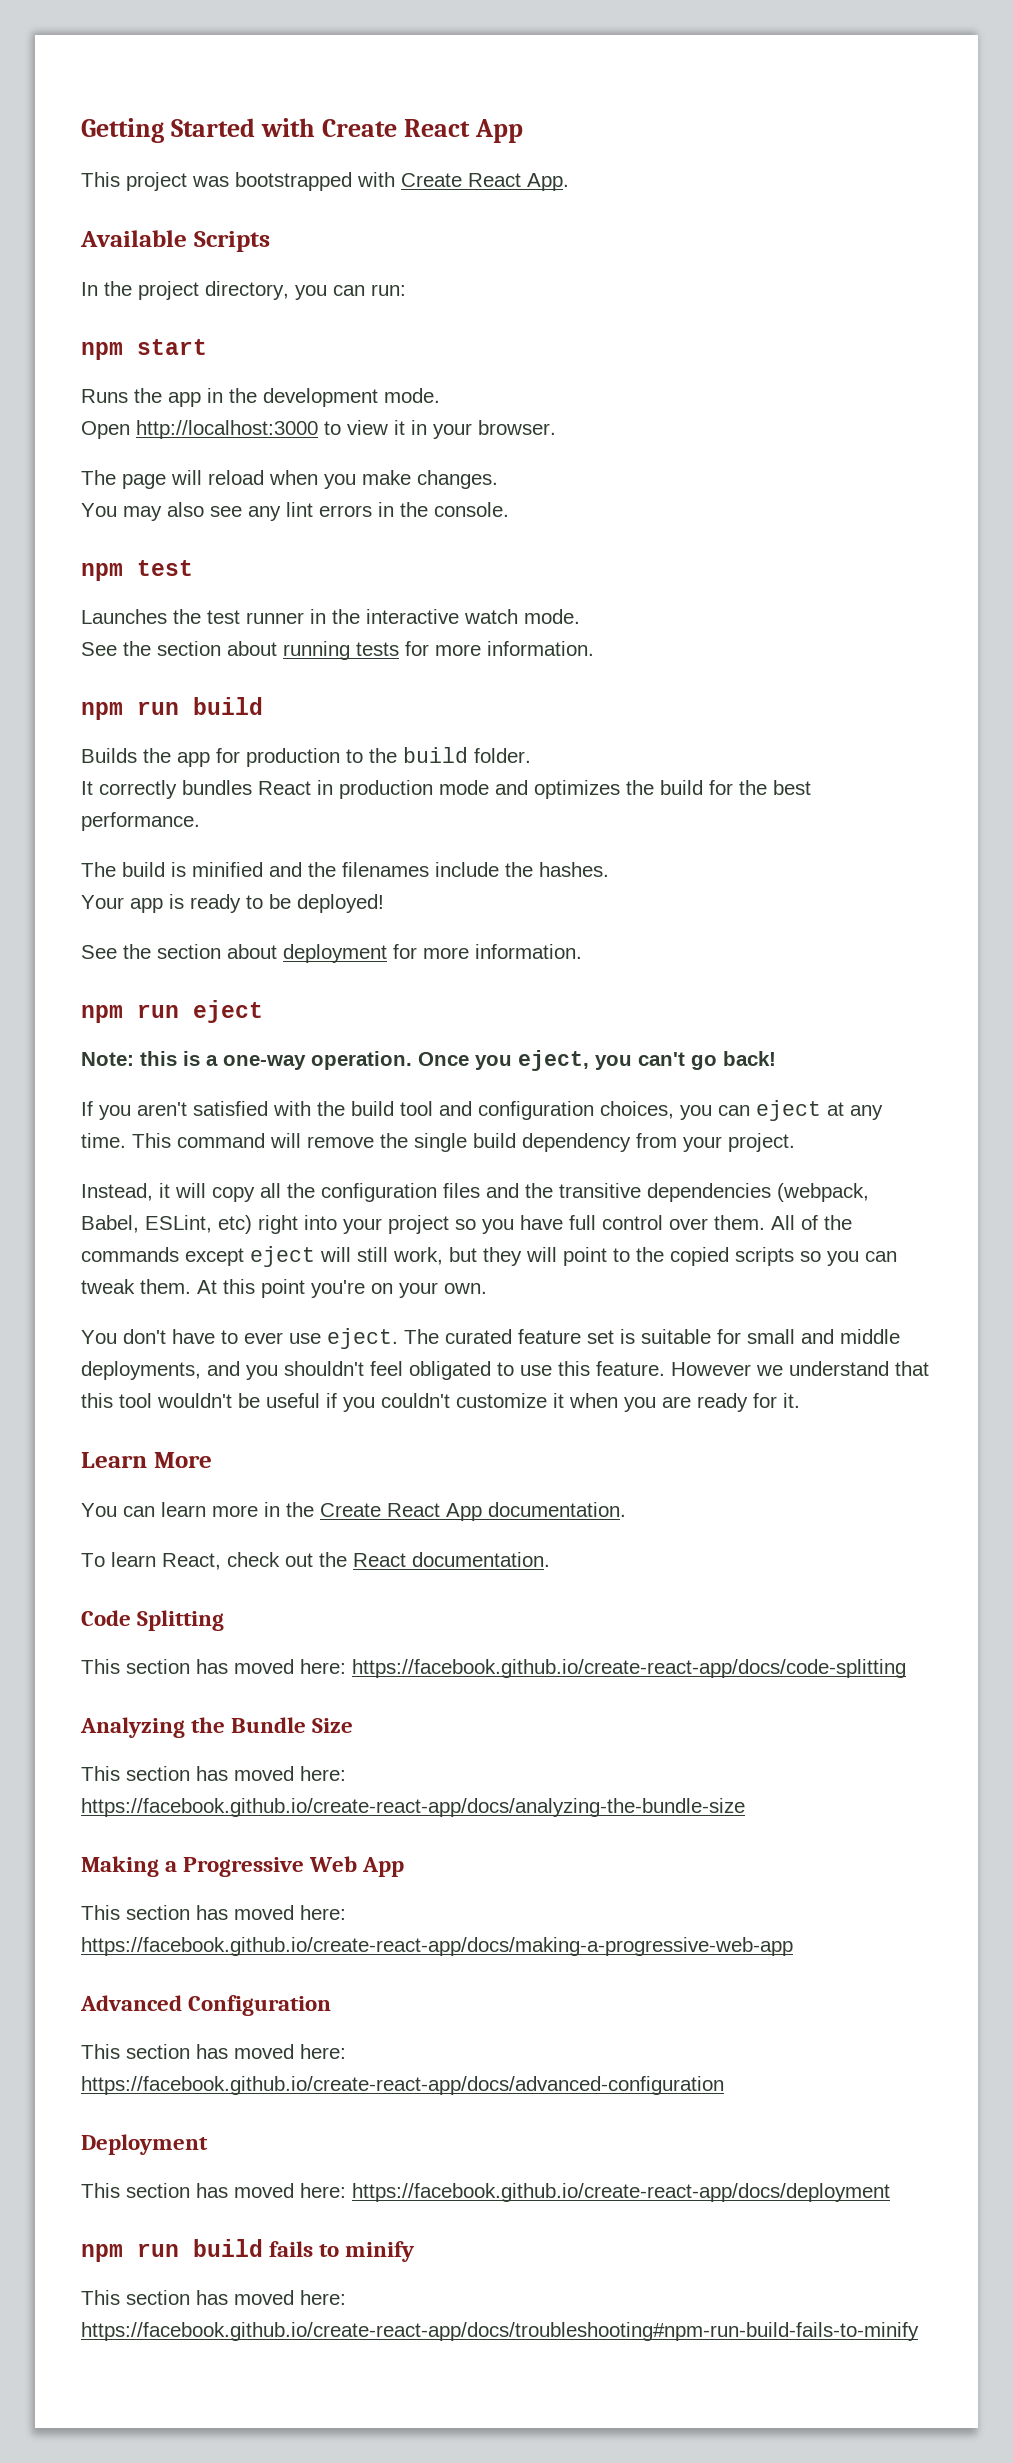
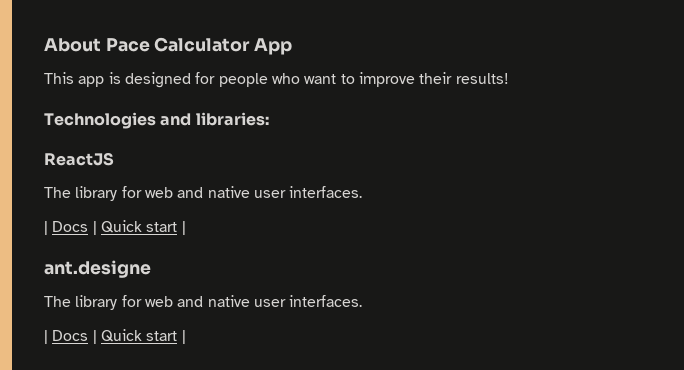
[81,118,524,143] [81,172,569,191] [80,230,270,252] [81,281,406,300] [81,339,207,360] [81,388,440,407] [81,420,556,439] [81,470,498,489] [81,502,509,521] [81,560,193,581] [81,609,580,624] [81,641,594,660] [81,697,263,720] [81,747,531,767] [81,780,811,799] [81,812,200,831] [81,862,609,877] [81,894,384,913] [81,944,582,963] [81,1000,263,1023] [81,1050,776,1071] [81,1100,883,1121] [81,1133,795,1152] [81,1183,869,1202] [81,1215,852,1234] [81,1246,897,1267] [81,1279,487,1298] [81,1328,900,1349] [81,1361,929,1380] [81,1393,800,1412] [81,1452,212,1468] [81,1502,626,1521] [81,1552,550,1570] [81,1610,225,1631] [81,1659,906,1678] [80,1717,354,1738] [81,1766,346,1781] [81,1798,745,1817] [81,1856,405,1877] [81,1905,346,1920] [81,1937,793,1956] [80,1995,332,2016] [81,2044,346,2059] [81,2076,724,2095] [81,2134,208,2155] [81,2183,890,2202] [81,2239,415,2262] [81,2290,346,2305] [81,2322,919,2341] Getting Started with Create React App // This project was bootstrapped with Create React App. // Available Scripts // In the project directory, you can run: // npm start // Runs the app in the development mode. // Open http://localhost:3000 to view it in your browser. // The page will reload when you make changes. // You may also see any lint errors in the console. // npm test // Launches the test runner in the interactive watch mode. // See the section about running tests for more information. // npm run build // Builds the app for production to the build folder. // It correctly bundles React in production mode and optimizes the build for the best performance. // The build is minified and the filenames include the hashes. // Your app is ready to be deployed! // See the section about deployment for more information. // npm run eject // Note: this is a one-way operation. Once you eject, you can't go back! // If you aren't satisfied with the build tool and configuration choices, you can eject at any time. This command will remove the single build dependency from your project. // Instead, it will copy all the configuration files and the transitive dependencies (webpack, Babel, ESLint, etc) right into your project so you have full control over them. All of the commands except eject will still work, but they will point to the copied scripts so you can tweak them. At this point you're on your own. // You don't have to ever use eject. The curated feature set is suitable for small and middle deployments, and you shouldn't feel obligated to use this feature. However we understand that this tool wouldn't be useful if you couldn't customize it when you are ready for it. // Learn More // You can learn more in the Create React App documentation. // To learn React, check out the React documentation. // Code Splitting // This section has moved here: https://facebook.github.io/create-react-app/docs/code-splitting // Analyzing the Bundle Size // This section has moved here: https://facebook.github.io/create-react-app/docs/analyzing-the-bundle-size // Making a Progressive Web App // This section has moved here: https://facebook.github.io/create-react-app/docs/making-a-progressive-web-app // Advanced Configuration // This section has moved here: https://facebook.github.io/create-react-app/docs/advanced-configuration // Deployment // This section has moved here: https://facebook.github.io/create-react-app/docs/deployment // npm run build fails to minify // This section has moved here: https://facebook.github.io/create-react-app/docs/troubleshooting#npm-run-build-fails-to-minify -> [44,37,293,55] [44,72,509,88] [44,112,269,129] [44,152,114,166] [44,186,363,201] [44,220,186,235] [44,260,151,278] [44,295,363,310] [44,329,186,344] About Pace Calculator App // This app is designed for people who want to improve their results! // Technologies and libraries: // ReactJS // The library for web and native user interfaces. // | Docs | Quick start | // ant.designe // The library for web and native user interfaces. // | Docs | Quick start |

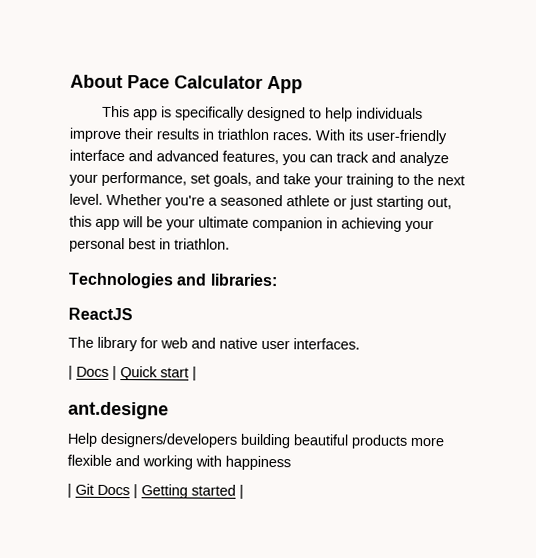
[124,72,509,88] designed for people who want to improve their results! -> [175,106,424,122] [69,127,447,145] [69,149,449,167] [69,171,465,188] [69,193,452,211] [69,215,434,233] [69,237,230,253] specifically designed to help individuals improve their results in triathlon races. With its user-friendly interface and advanced features, you can track and analyze your performance, set goals, and take your training to the next level. Whether you're a seasoned athlete or just starting out, this app will be your ultimate companion in achieving your personal best in triathlon.
[44,295,363,310] [44,329,178,344] The library for web and native user interfaces. // | Docs | Quick start -> [67,432,444,449] [67,454,291,471] [67,483,236,499] Help designers/developers building beautiful products more flexible and working with happiness // | Git Docs | Getting started

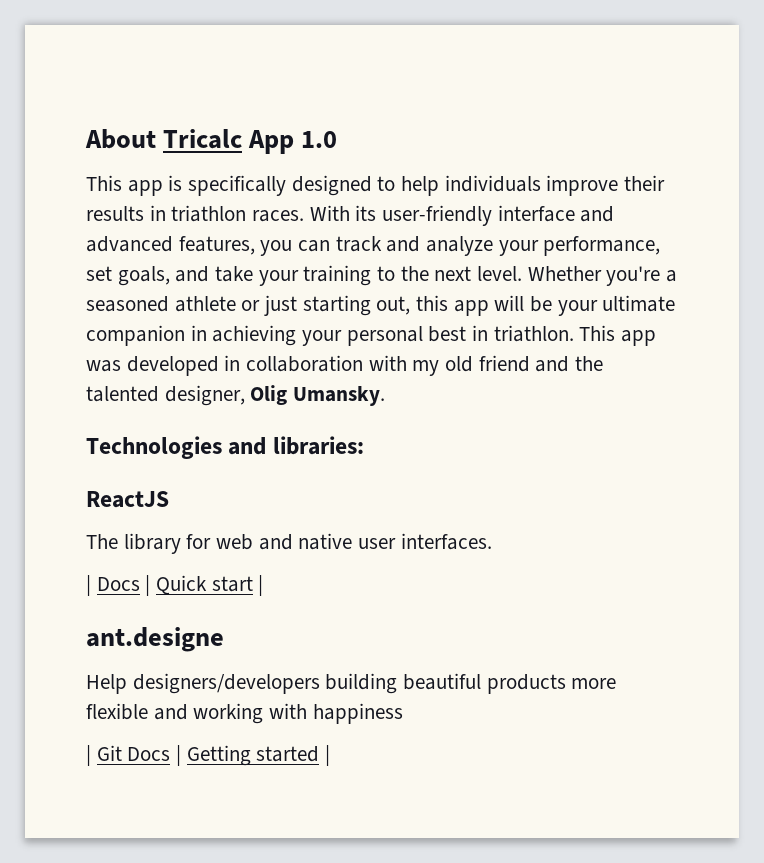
[127,75,263,89] Pace Calculator -> [163,129,243,149] Tricalc
(303, 84) none -> [301,131,338,148] 1.0
(230, 244) none -> [579,325,657,346] [86,355,604,376] [86,385,386,406] This app was developed in collaboration with my old friend and the talented designer, Olig Umansky.

